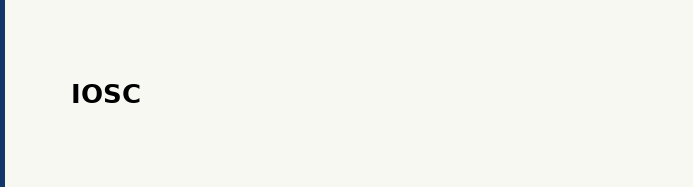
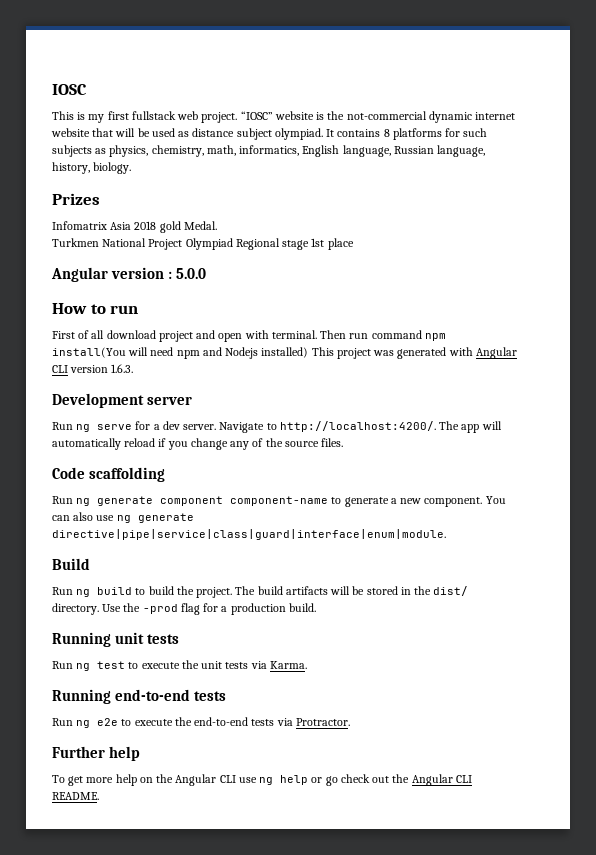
(141, 93) none -> [52,111,516,123] [51,128,488,140] [52,145,486,157] [52,162,132,174] [52,193,100,205] [52,221,217,233] [52,238,354,250] [51,267,207,282] [52,303,139,314] [52,330,446,342] [52,347,517,359] [52,364,134,373] [52,393,193,408] [52,421,502,433] [52,438,344,450] [52,467,166,482] [52,496,506,507] [52,512,194,523] [52,529,446,540] [52,558,90,570] [52,586,469,598] [52,603,316,615] [52,632,180,647] [52,660,307,671] [52,689,227,704] [52,717,350,728] [52,746,141,761] [52,774,472,786] [52,792,99,800] // This is my first fullstack web project. “IOSC” website is the not-commercial dynamic internet website that will be used as distance subject olympiad. It contains 8 platforms for such subjects as physics, chemistry, math, informatics, English language, Russian language, history, biology. // Prizes // Infomatrix Asia 2018 gold Medal. // Turkmen National Project Olympiad Regional stage 1st place // Angular version : 5.0.0 // How to run // First of all download project and open with terminal. Then run command npm install(You will need npm and Nodejs installed) This project was generated with Angular CLI version 1.6.3. // Development server // Run ng serve for a dev server. Navigate to http://localhost:4200/. The app will automatically reload if you change any of the source files. // Code scaffolding // Run ng generate component component-name to generate a new component. You can also use ng generate directive|pipe|service|class|guard|interface|enum|module. // Build // Run ng build to build the project. The build artifacts will be stored in the dist/ directory. Use the -prod flag for a production build. // Running unit tests // Run ng test to execute the unit tests via Karma. // Running end-to-end tests // Run ng e2e to execute the end-to-end tests via Protractor. // Further help // To get more help on the Angular CLI use ng help or go check out the Angular CLI README.

